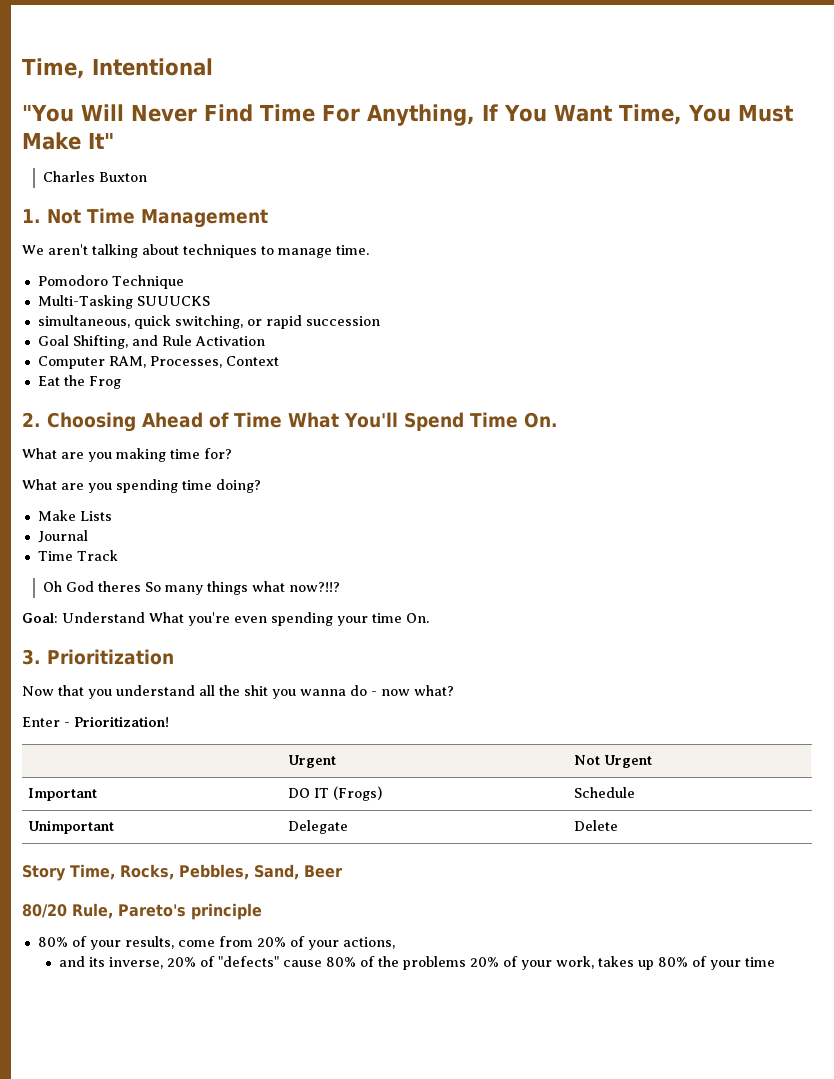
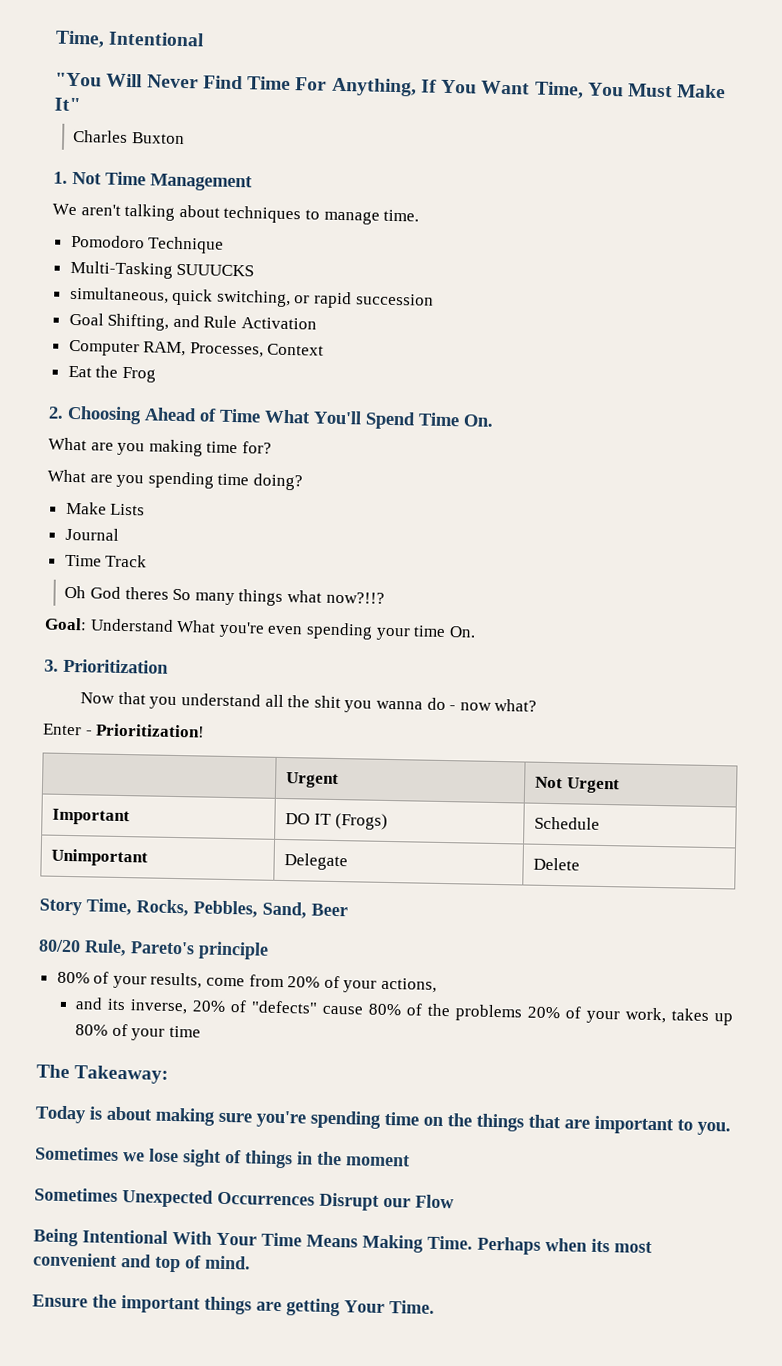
(776, 962) none -> [36,1064,170,1084] [35,1105,731,1136] [35,1146,410,1169] [34,1187,454,1211] [33,1228,652,1255] [33,1252,251,1273] [32,1294,435,1317] // The Takeaway: // Today is about making sure you're spending time on the things that are important to you. // Sometimes we lose sight of things in the moment // Sometimes Unexpected Occurrences Disrupt our Flow // Being Intentional With Your Time Means Making Time. Perhaps when its most convenient and top of mind. // Ensure the important things are getting Your Time.

